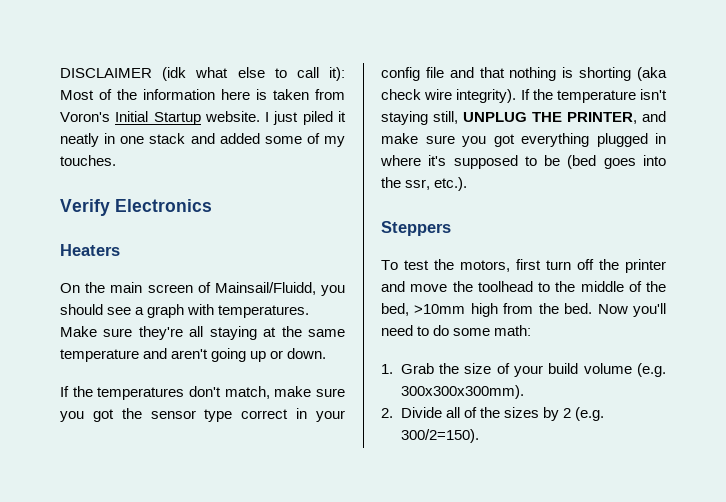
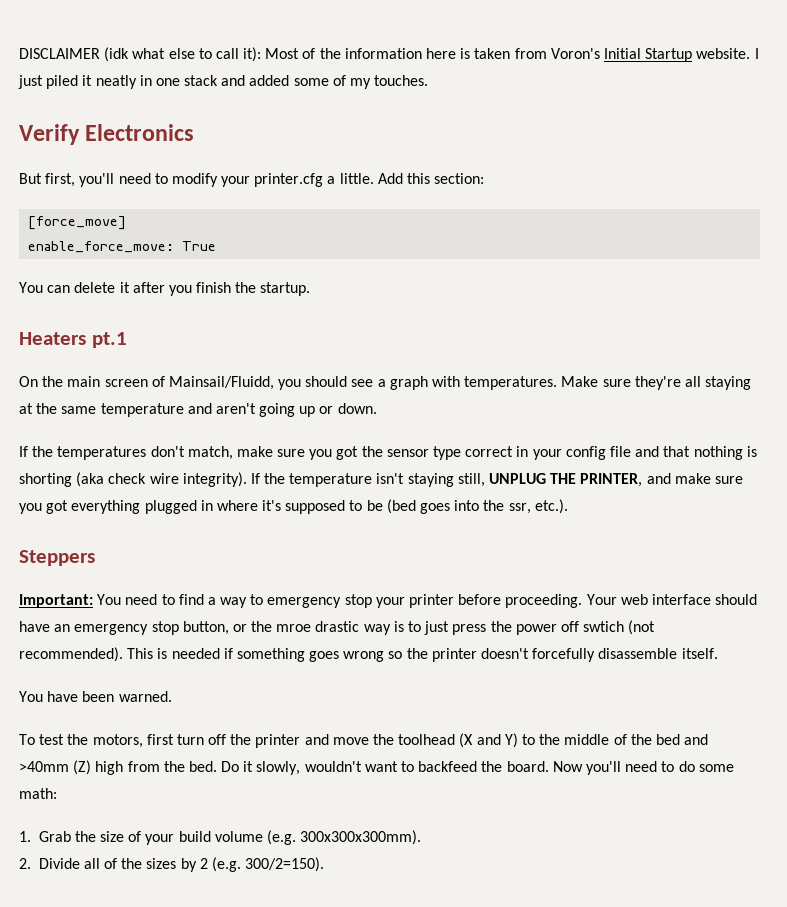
(212, 205) none -> [19,173,485,187] [28,216,127,230] [28,241,217,253] [19,282,311,296] // But first, you'll need to modify your printer.cfg a little. Add this section: // [force_move] // enable_force_move: True // You can delete it after you finish the startup.
(120, 250) none -> [91,332,127,348] pt.1
(451, 228) none -> [19,594,758,608] [19,620,656,635] [19,647,718,662] [19,691,172,702] // Important: You need to find a way to emergency stop your printer before proceeding. Your web interface should have an emergency stop button, or the mroe drastic way is to just press the power off swtich (not recommended). This is needed if something goes wrong so the printer doesn't forcefully disassemble itself. // You have been warned.
(533, 286) none -> [459,733,518,748] (X and Y)
[381,303,593,317] bed, >10mm high from the bed. -> [655,734,709,745] [19,760,549,775] bed and >40mm (Z) high from the bed. Do it slowly, wouldn't want to backfeed the board.

